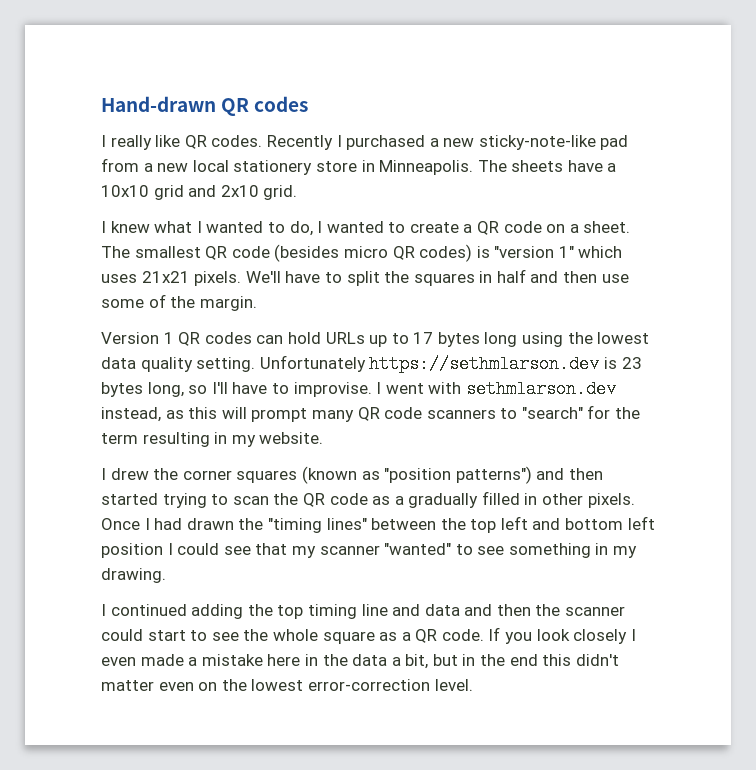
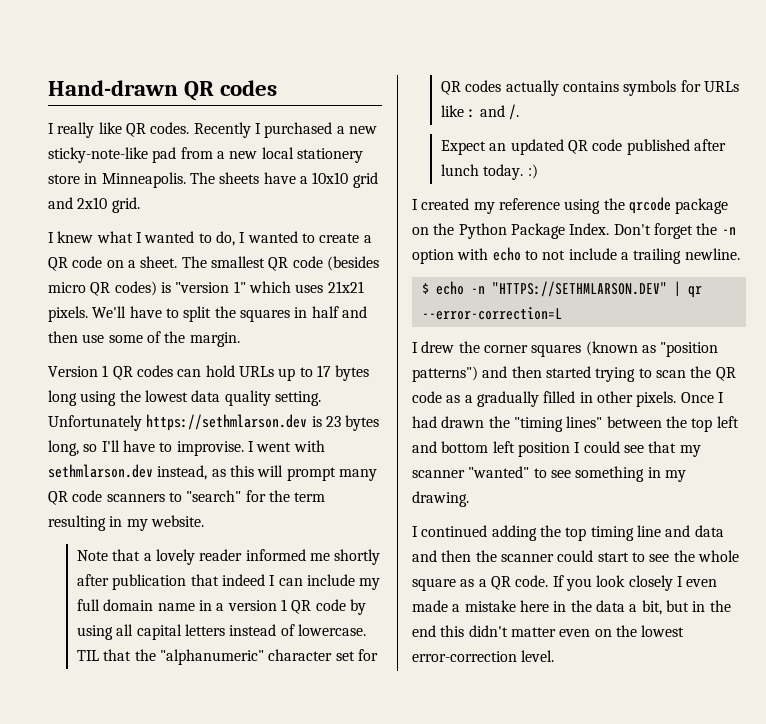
(324, 438) none -> [77,549,381,565] [77,574,381,590] [77,599,367,615] [77,624,367,640] [77,649,379,665] [441,80,740,96] [441,104,520,120] [441,139,727,155] [441,164,538,180] [412,197,729,214] [412,223,736,239] [412,247,740,264] [421,281,702,298] [421,307,562,320] // Note that a lovely reader informed me shortly after publication that indeed I can include my full domain name in a version 1 QR code by using all capital letters instead of lowercase. TIL that the "alphanumeric" character set for QR codes actually contains symbols for URLs like : and /. // Expect an updated QR code published after lunch today. :) // I created my reference using the qrcode package on the Python Package Index. Don't forget the -n option with echo to not include a trailing newline. // $ echo -n "HTTPS://SETHMLARSON.DEV" | qr --error-correction=L

